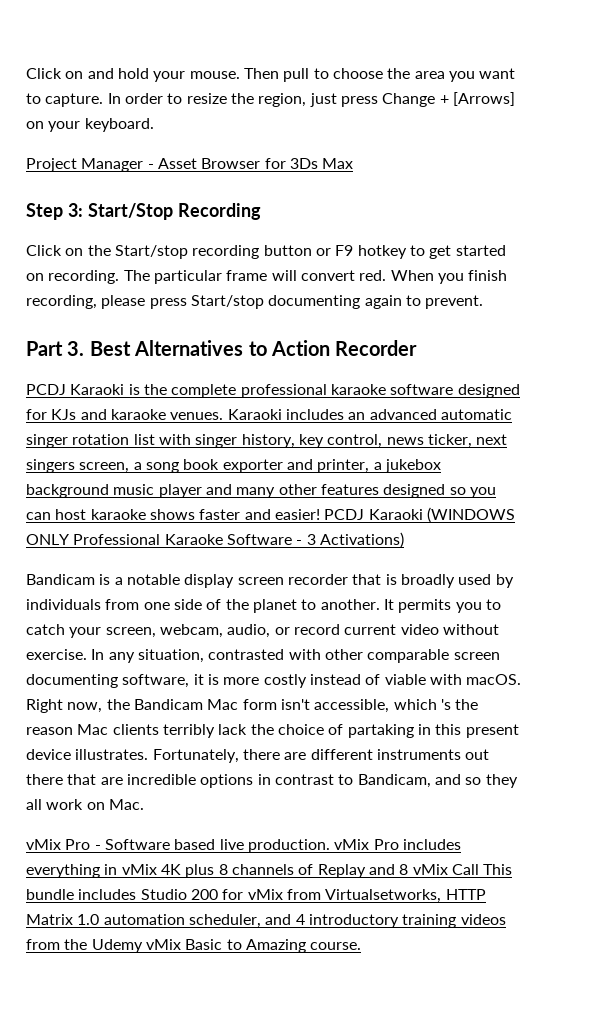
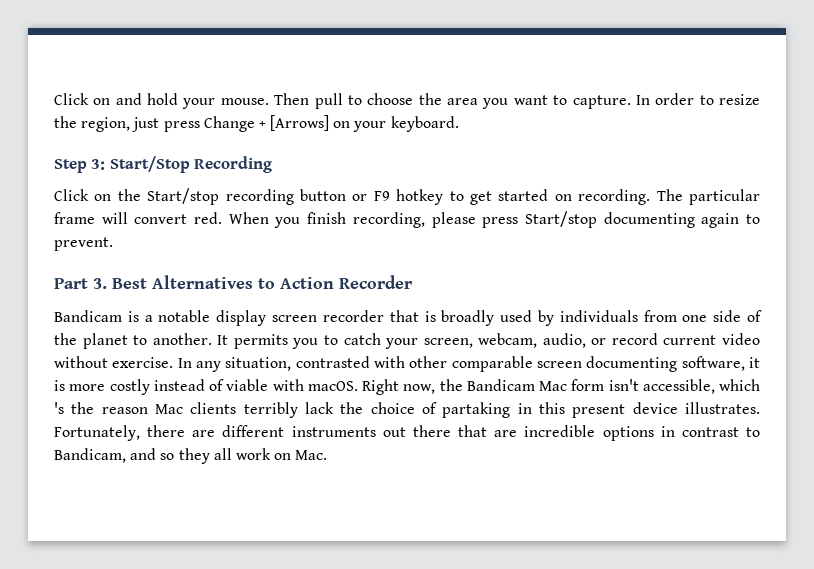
[26,158,354,172] // Project Manager - Asset Browser for 3Ds Max -> (459, 124) none
[26,384,520,398] [26,409,512,420] [26,434,508,448] [26,459,441,473] [26,484,496,498] [26,507,515,523] [26,532,404,548] // PCDJ Karaoki is the complete professional karaoke software designed for KJs and karaoke venues. Karaoki includes an advanced automatic singer rotation list with singer history, key control, news ticker, next singers screen, a song book exporter and printer, a jukebox background music player and many other features designed so you can host karaoke shows faster and easier! PCDJ Karaoki (WINDOWS ONLY Professional Karaoke Software - 3 Activations) -> (413, 282) none
[26,839,461,853] [26,864,513,878] [26,889,486,903] [26,914,506,928] [26,939,362,953] // vMix Pro - Software based live production. vMix Pro includes everything in vMix 4K plus 8 channels of Replay and 8 vMix Call This bundle includes Studio 200 for vMix from Virtualsetworks, HTTP Matrix 1.0 automation scheduler, and 4 introductory training videos from the Udemy vMix Basic to Amazing course. -> (328, 455) none

